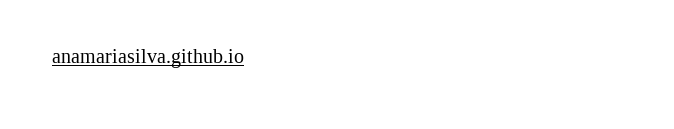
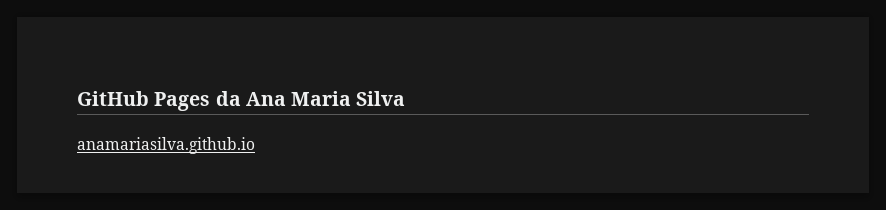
(52, 58) none -> [77,91,406,111] GitHub Pages da Ana Maria Silva //

